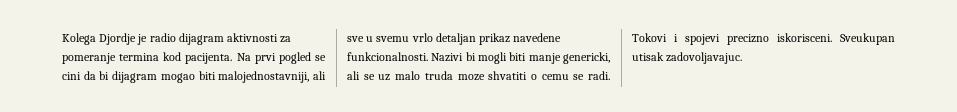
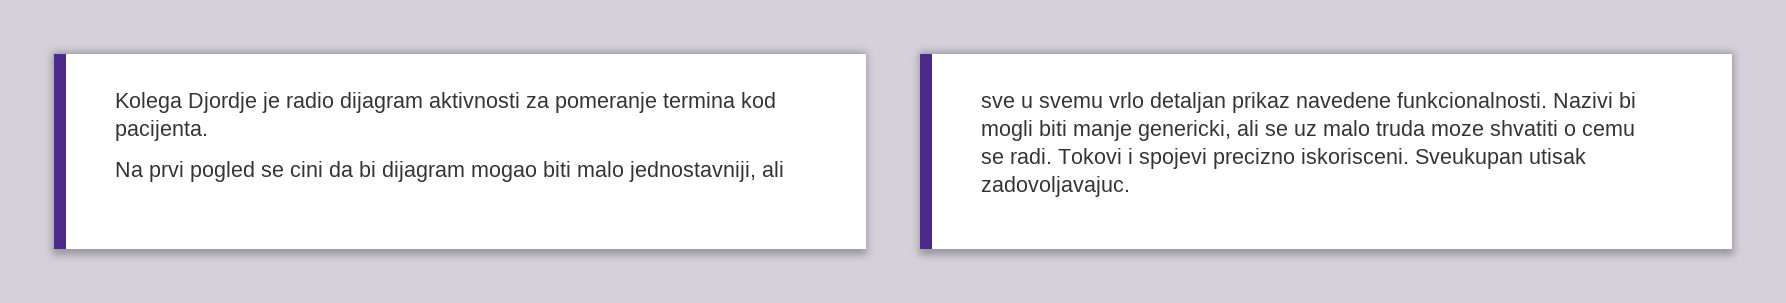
(233, 58) none -> (208, 130) //
[218,71,310,83] malojednostavniji, -> [577,161,756,182] malo jednostavniji,

